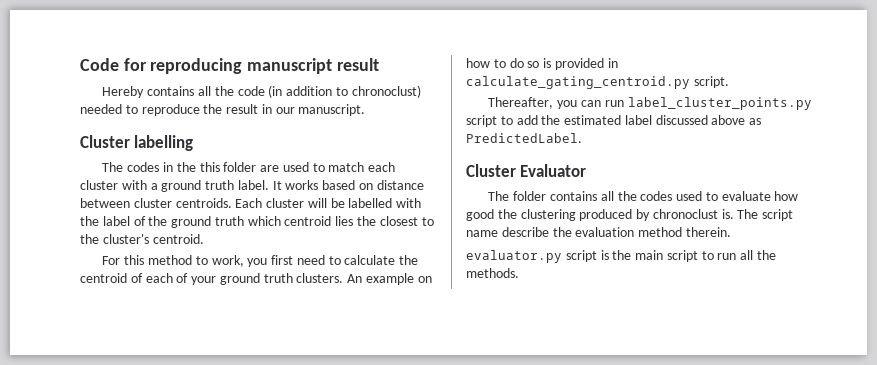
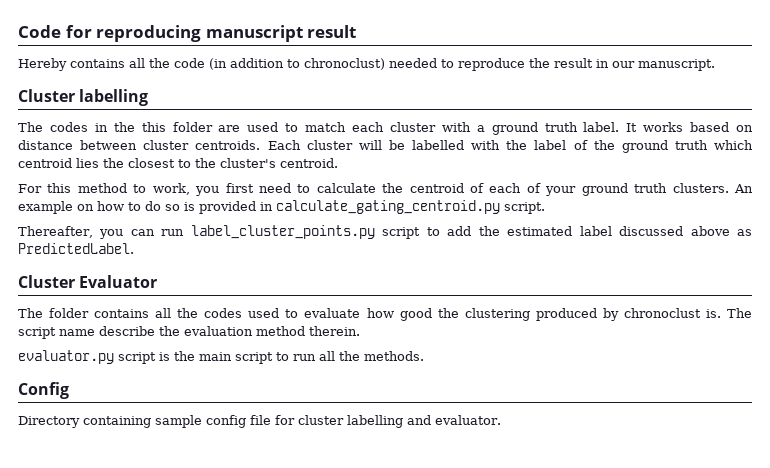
(519, 273) none -> [18,382,69,399] [18,415,501,428] // Config // Directory containing sample config file for cluster labelling and evaluator.

